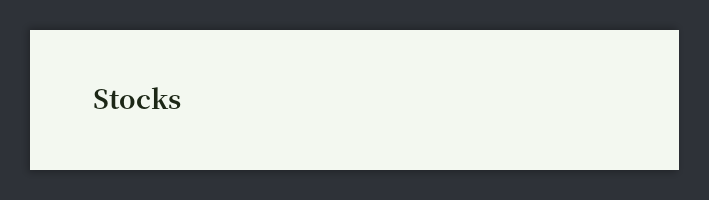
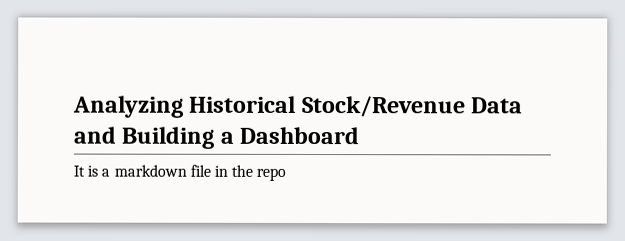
[93,87,181,109] Stocks -> [73,95,524,118] [73,126,360,149] [73,164,287,181] Analyzing Historical Stock/Revenue Data and Building a Dashboard // It is a markdown file in the repo

